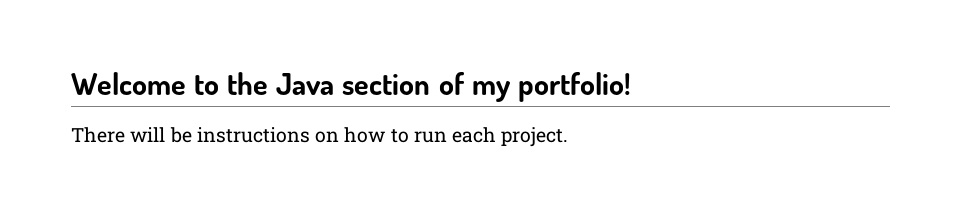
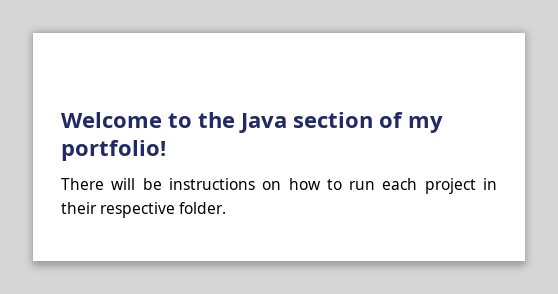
[501,127,569,147] project. -> [424,178,498,194] [61,202,227,218] project in their respective folder.

